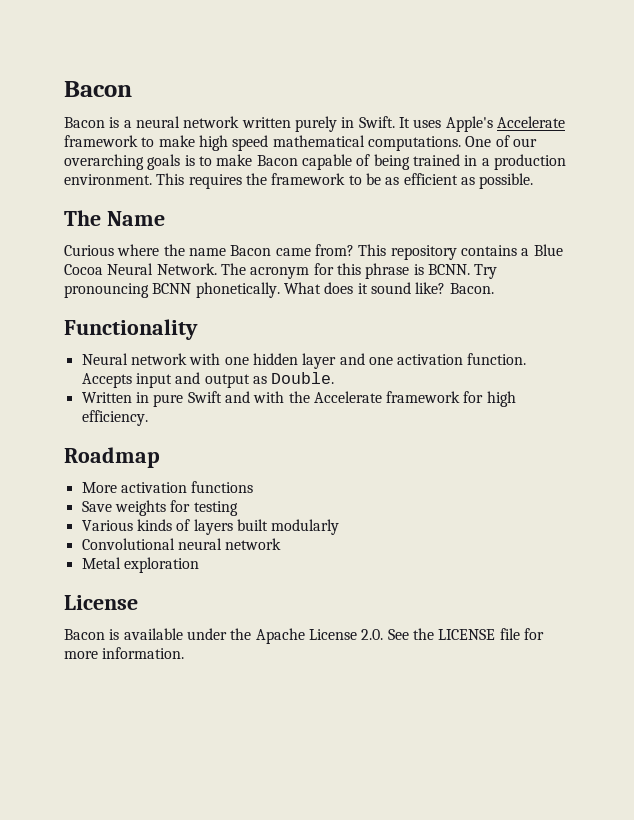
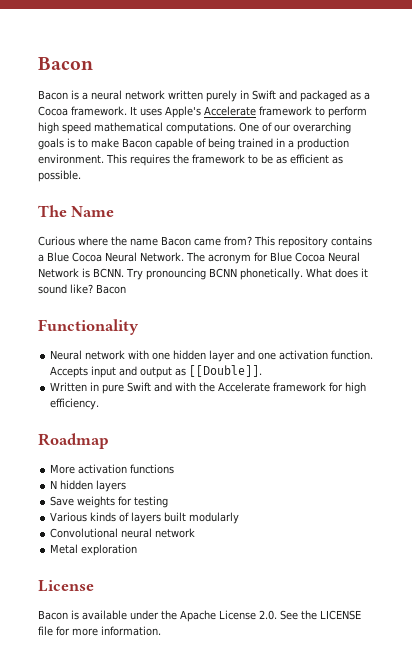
[358,116,395,128] Swift. -> [252,90,370,102] [38,106,127,116] Swift and packaged as a Cocoa framework.
[158,135,195,147] make -> [328,106,367,118] perform
[336,263,410,279] this phrase -> [270,252,360,262] [38,268,79,278] Blue Cocoa Neural Network
[449,283,494,294] Bacon. -> [96,284,126,294] Bacon
[271,372,335,384] Double. -> [189,365,263,377] [[Double]].
(254, 487) none -> [50,480,127,492] // N hidden layers

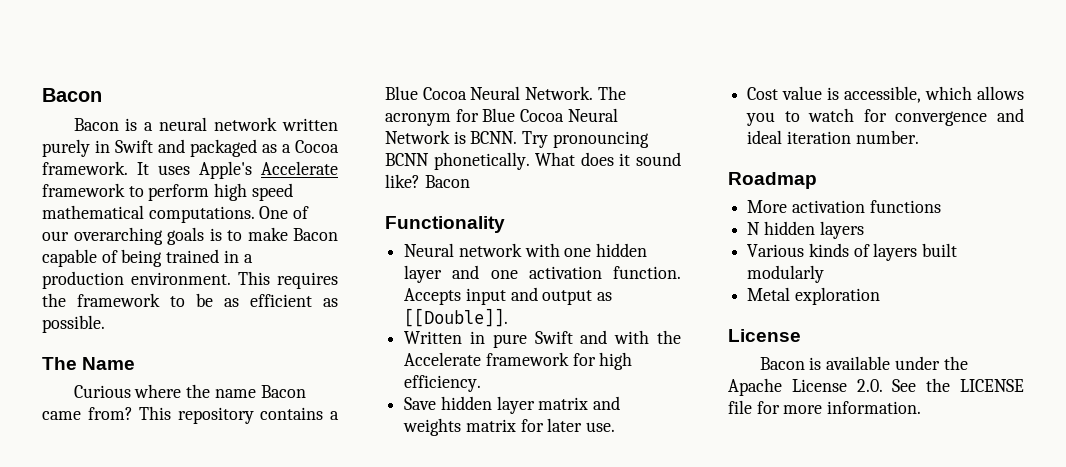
(100, 404) none -> [404,396,621,414] [403,418,616,436] [747,86,1024,103] [746,108,1024,126] [747,130,919,144] // Save hidden layer matrix and weights matrix for later use. // Cost value is accessible, which allows you to watch for convergence and ideal iteration number.
[50,496,169,508] // Save weights for testing -> (864, 230) none
[50,528,196,538] // Convolutional neural network -> (825, 274) none

